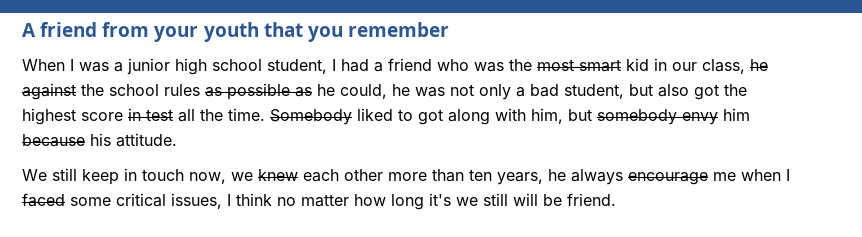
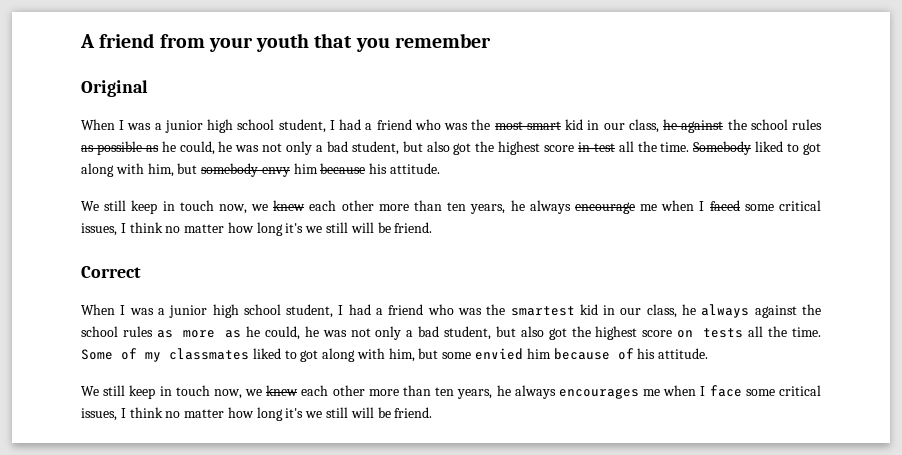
(449, 29) none -> [81,80,148,97] // Original
(616, 199) none -> [81,266,141,278] [81,304,822,318] [81,326,822,340] [81,348,709,362] [81,385,821,399] [81,407,433,421] // Correct // When I was a junior high school student, I had a friend who was the smartest kid in our class, he always against the school rules as more as he could, he was not only a bad student, but also got the highest score on tests all the time. Some of my classmates liked to got along with him, but some envied him because of his attitude. // We still keep in touch now, we knew each other more than ten years, he always encourages me when I face some critical issues, I think no matter how long it's we still will be friend.

